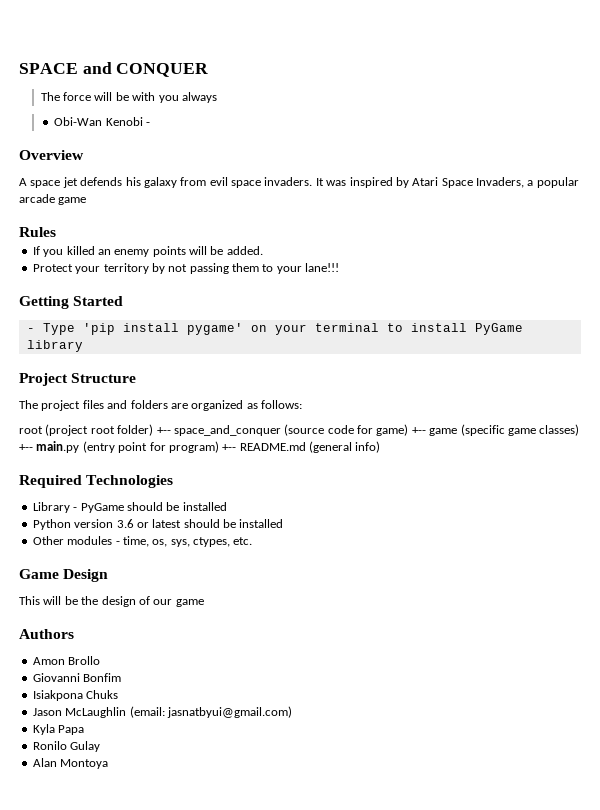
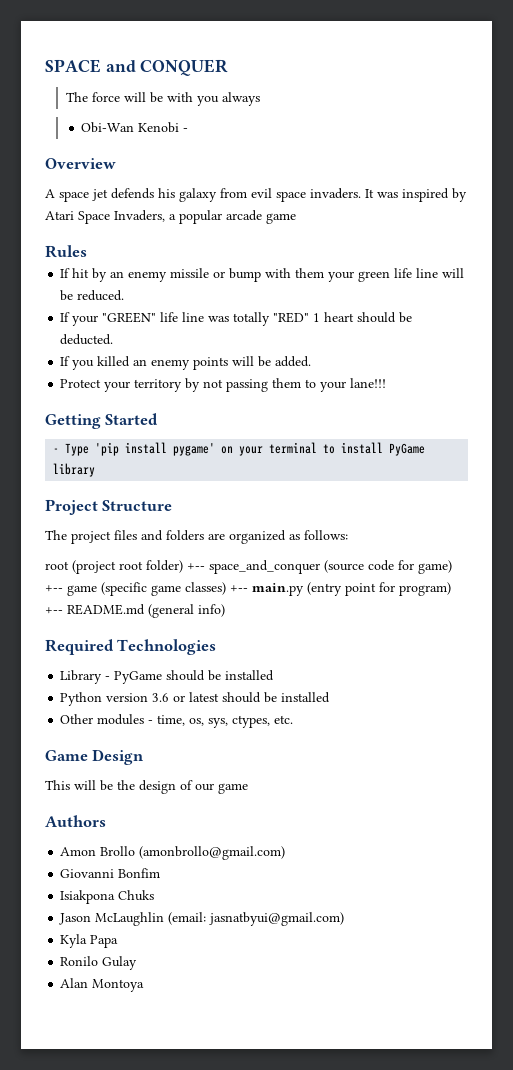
(56, 232) none -> [60,268,465,282] [60,290,125,301] [60,312,413,326] [60,334,114,345] // If hit by an enemy missile or bump with them your green life line will be reduced. // If your "GREEN" life line was totally "RED" 1 heart should be deducted.
(101, 660) none -> [139,846,286,860] (amonbrollo@gmail.com)

